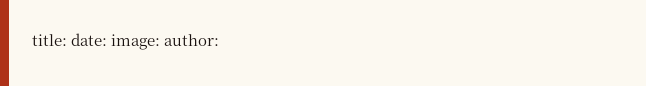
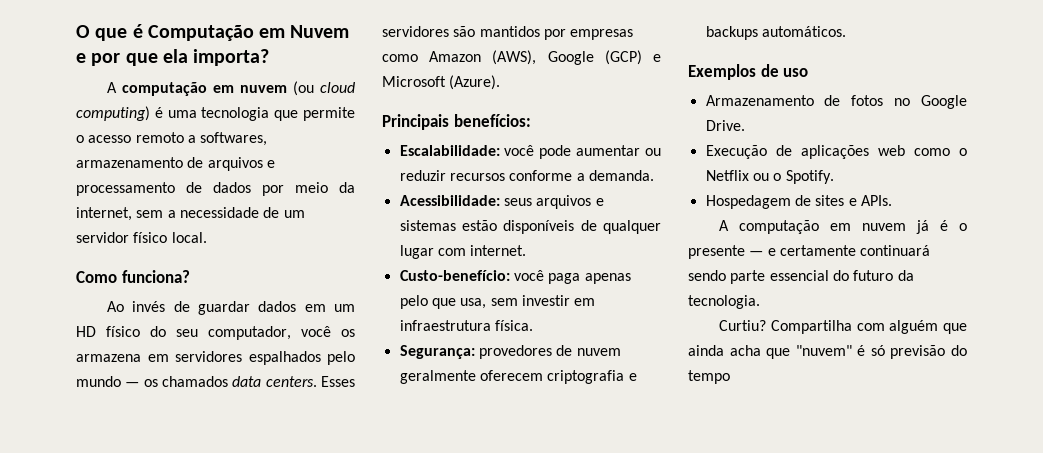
[32,33,220,50] title: date: image: author: -> [76,24,350,41] [76,49,270,66] [107,81,355,96] [76,106,355,121] [76,132,268,146] [76,157,275,171] [76,182,355,196] [76,207,305,221] [76,232,207,243] [76,270,190,283] [107,301,355,315] [76,326,355,340] [76,351,355,365] [76,376,355,387] [382,26,634,40] [382,50,661,65] [382,75,501,90] [382,114,531,130] [399,145,661,159] [399,170,654,181] [399,195,604,209] [399,220,661,234] [399,245,527,259] [399,270,631,284] [399,295,596,309] [399,320,533,331] [399,345,621,359] [399,370,637,384] [705,26,846,40] [688,64,809,80] [705,95,967,109] [705,120,745,131] [705,145,967,159] [705,170,834,184] [705,195,892,209] [719,220,967,234] [688,245,931,259] [688,270,914,284] [688,295,760,309] [719,320,967,334] [688,345,967,359] [688,370,730,384] O que é Computação em Nuvem e por que ela importa? // A computação em nuvem (ou cloud computing) é uma tecnologia que permite o acesso remoto a softwares, armazenamento de arquivos e processamento de dados por meio da internet, sem a necessidade de um servidor físico local. // Como funciona? // Ao invés de guardar dados em um HD físico do seu computador, você os armazena em servidores espalhados pelo mundo — os chamados data centers. Esses servidores são mantidos por empresas como Amazon (AWS), Google (GCP) e Microsoft (Azure). // Principais benefícios: // Escalabilidade: você pode aumentar ou reduzir recursos conforme a demanda. // Acessibilidade: seus arquivos e sistemas estão disponíveis de qualquer lugar com internet. // Custo-benefício: você paga apenas pelo que usa, sem investir em infraestrutura física. // Segurança: provedores de nuvem geralmente oferecem criptografia e backups automáticos. // Exemplos de uso // Armazenamento de fotos no Google Drive. // Execução de aplicações web como o Netflix ou o Spotify. // Hospedagem de sites e APIs. // A computação em nuvem já é o presente — e certamente continuará sendo parte essencial do futuro da tecnologia. // Curtiu? Compartilha com alguém que ainda acha que "nuvem" é só previsão do tempo

